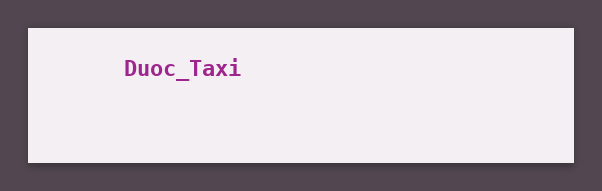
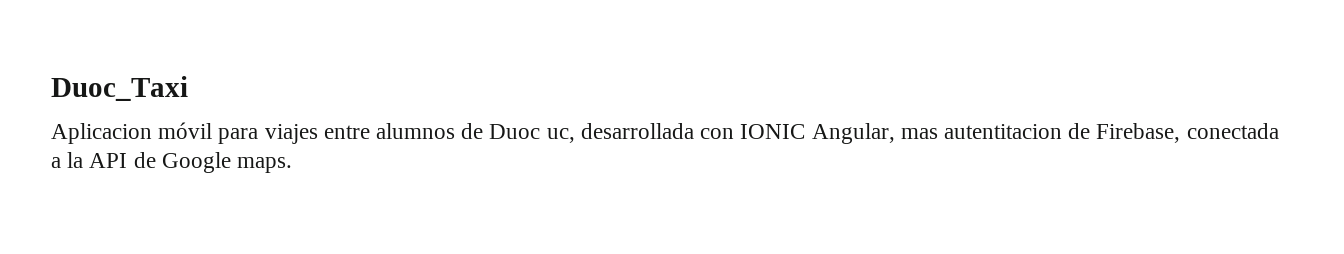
(241, 69) none -> [51,122,1279,144] [51,152,293,173] // Aplicacion móvil para viajes entre alumnos de Duoc uc, desarrollada con IONIC Angular, mas autentitacion de Firebase, conectada a la API de Google maps.

